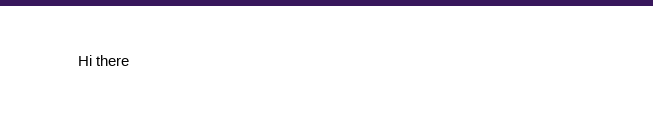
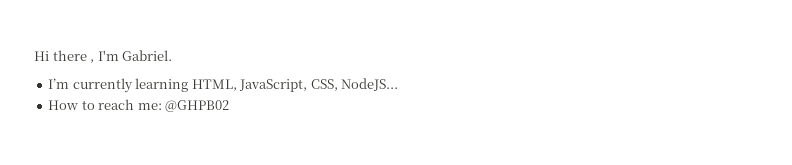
(130, 60) none -> [90,50,173,63] [48,78,399,93] [48,99,230,112] , I'm Gabriel. // I’m currently learning HTML, JavaScript, CSS, NodeJS... // How to reach me: @GHPB02

